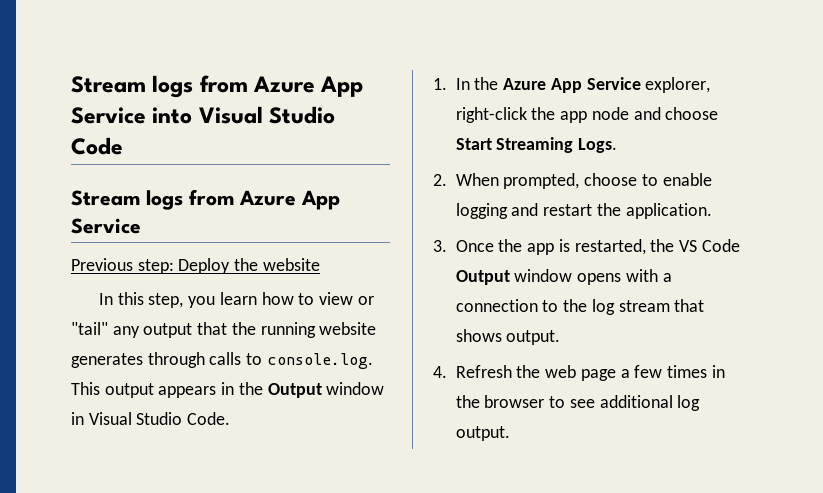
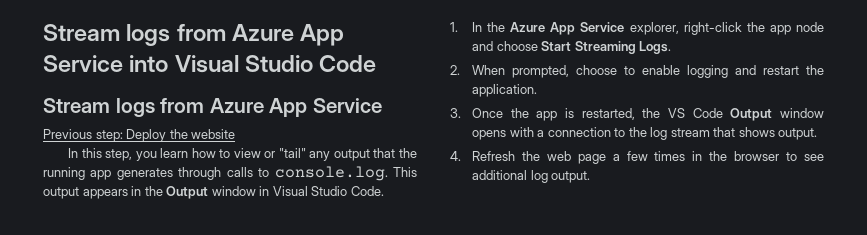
[319,322,377,335] website -> [90,170,112,180] app

